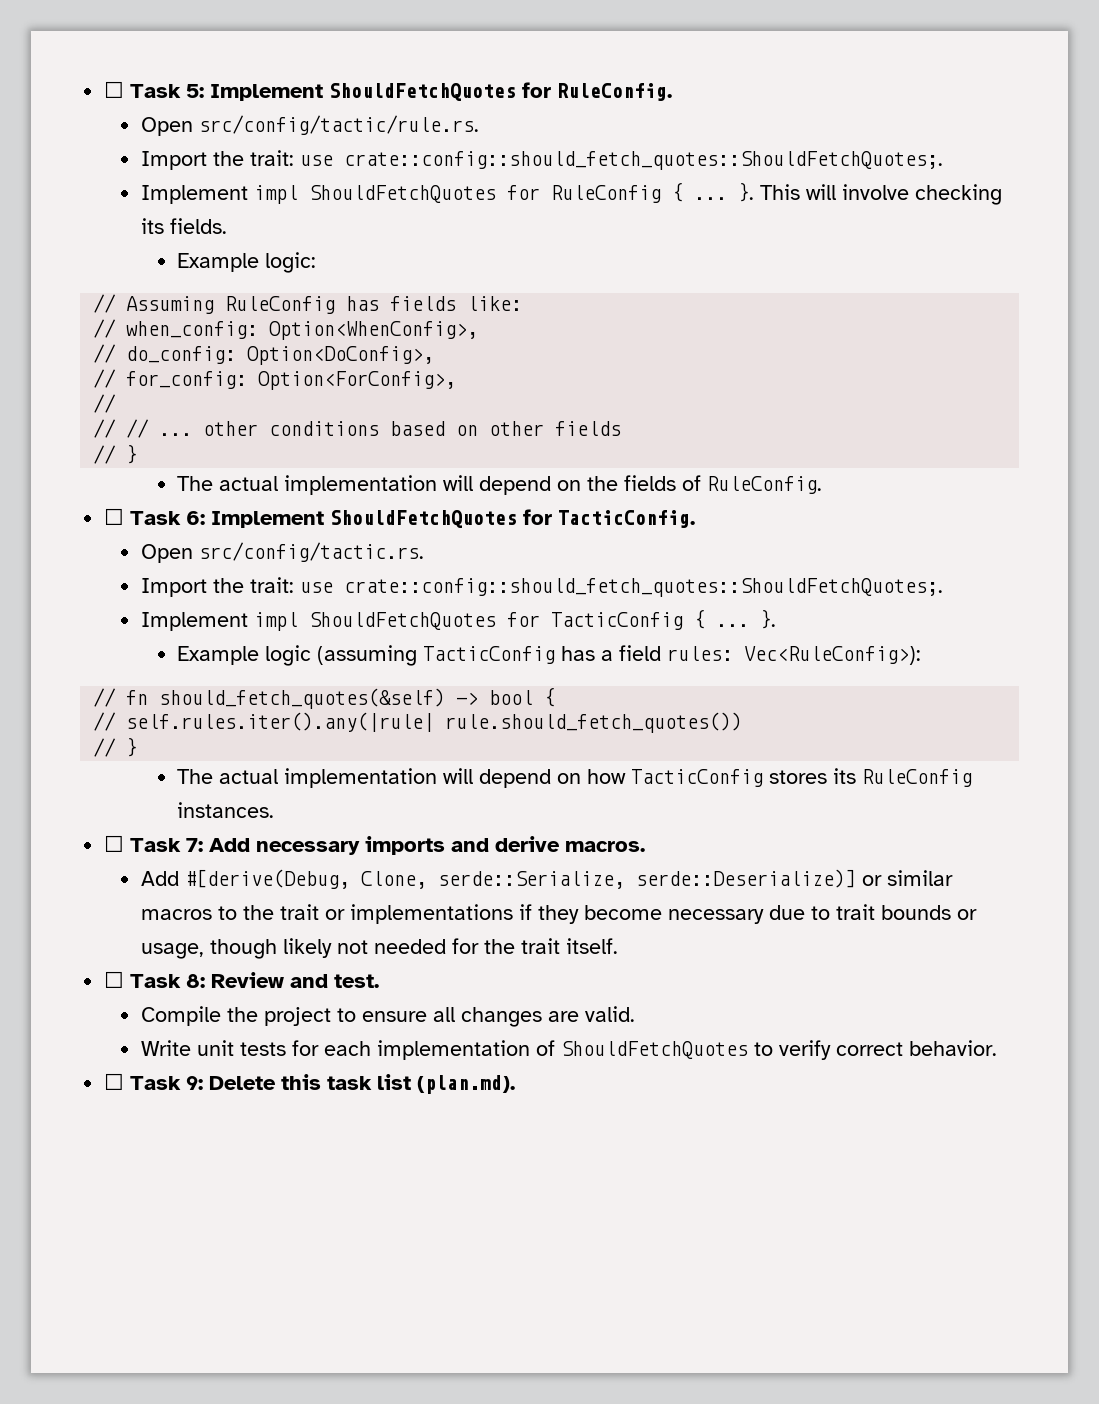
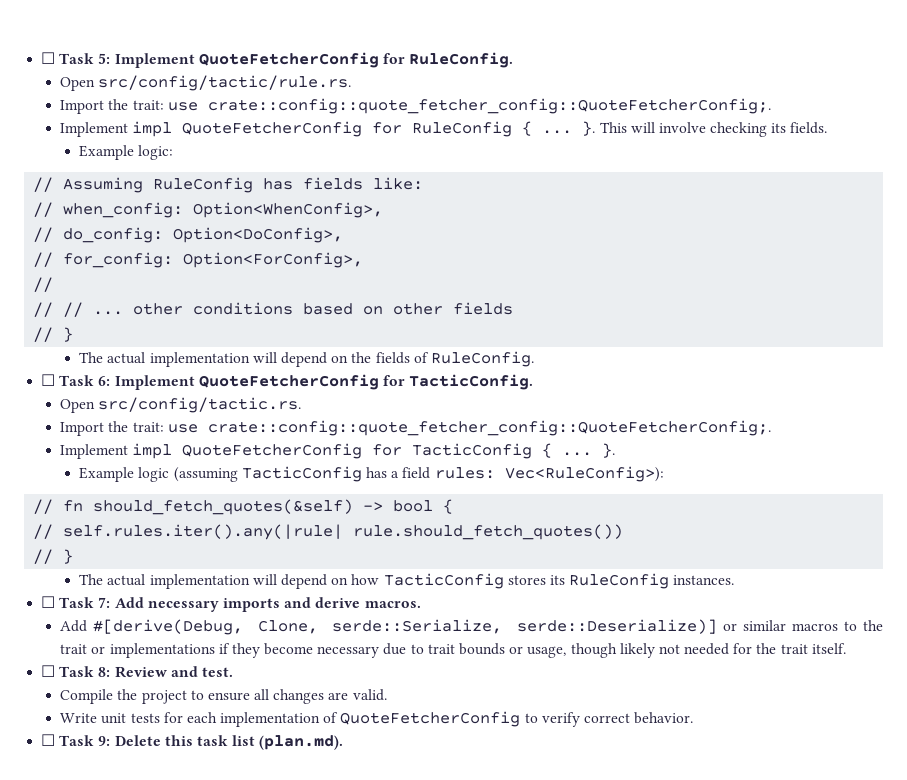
[329,83,517,101] ShouldFetchQuotes -> [198,52,379,68] QuoteFetcherConfig
[343,151,943,170] [140,185,496,204] crate::config::should_fetch_quotes::ShouldFetchQuotes;. // Implement impl ShouldFetchQuotes -> [207,98,771,114] [60,121,363,137] crate::config::quote_fetcher_config::QuoteFetcherConfig;. // Implement impl QuoteFetcherConfig
[330,510,518,528] ShouldFetchQuotes -> [198,374,379,390] QuoteFetcherConfig
[343,578,943,597] [140,612,496,631] crate::config::should_fetch_quotes::ShouldFetchQuotes;. // Implement impl ShouldFetchQuotes -> [207,420,771,436] [60,443,363,459] crate::config::quote_fetcher_config::QuoteFetcherConfig;. // Implement impl QuoteFetcherConfig
[560,1041,748,1059] ShouldFetchQuotes -> [340,711,521,727] QuoteFetcherConfig

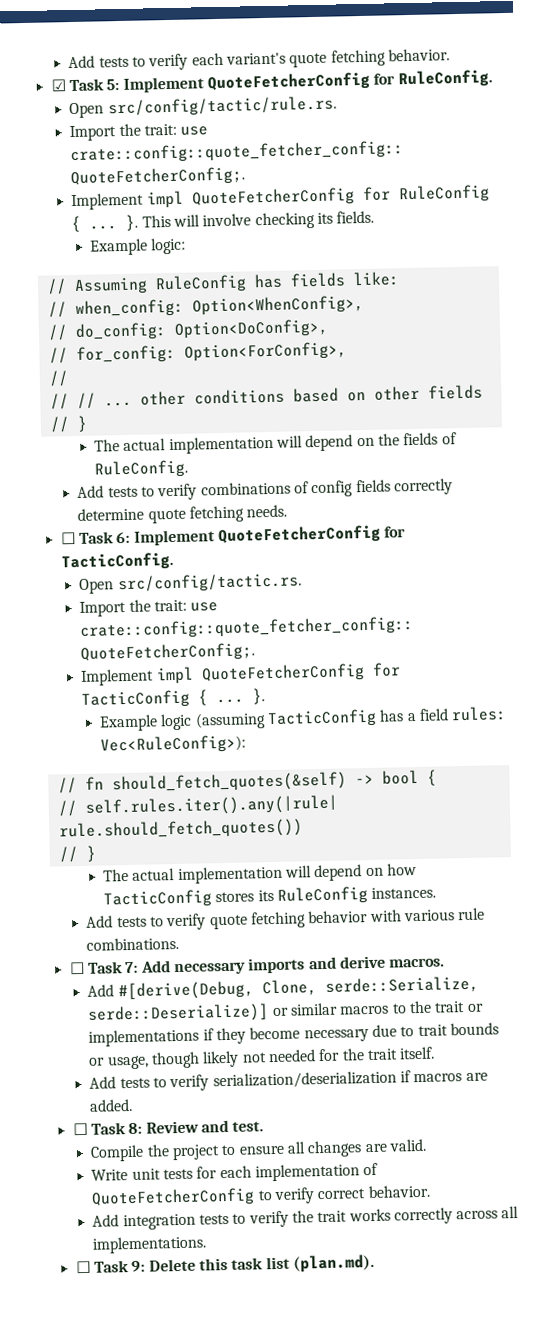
[41,52,56,64] ☐ -> [68,48,450,71] [50,79,66,92] Add tests to verify each variant's quote fetching behavior. // ☑
(534, 359) none -> [77,478,453,501] [77,504,288,524] // Add tests to verify combinations of config fields correctly determine quote fetching needs.
(735, 580) none -> [86,907,486,931] [86,936,180,951] // Add tests to verify quote fetching behavior with various rule combinations.
(846, 648) none -> [89,1070,488,1092] [89,1098,134,1112] // Add tests to verify serialization/deserialization if macros are added.
(694, 718) none -> [92,1205,520,1231] [92,1235,208,1254] // Add integration tests to verify the trait works correctly across all implementations.

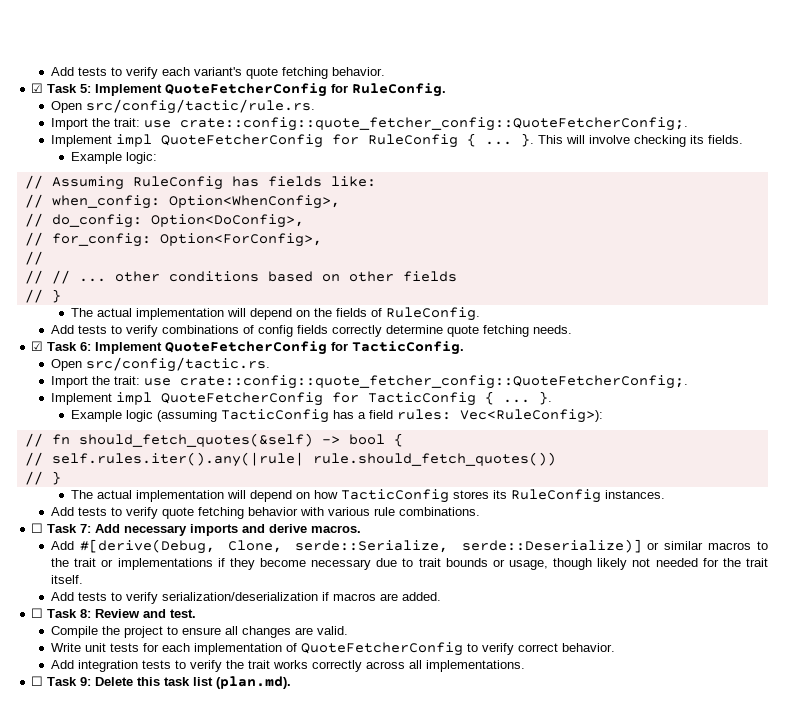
[60,532,76,545] ☐ -> [31,341,44,351] ☑

